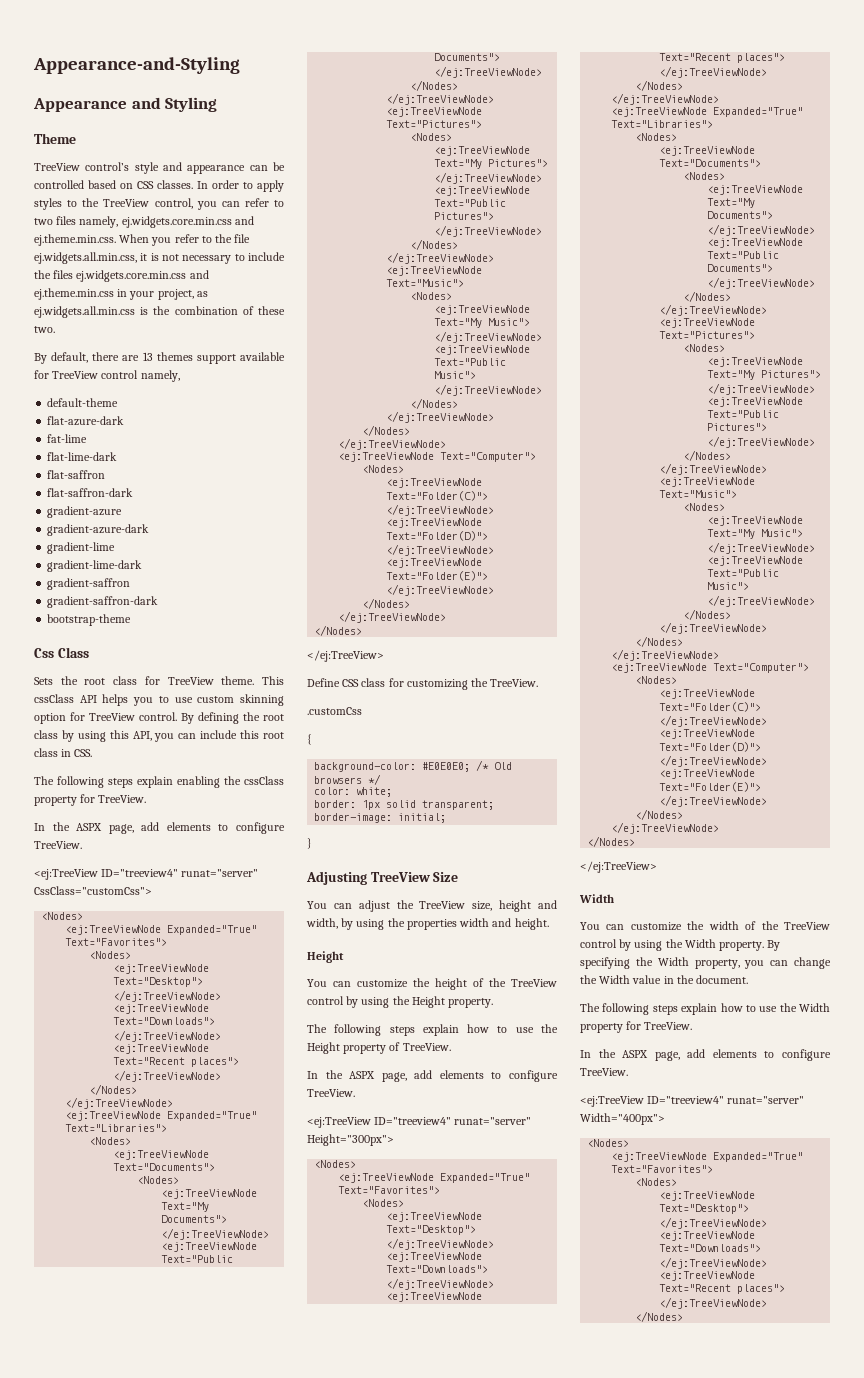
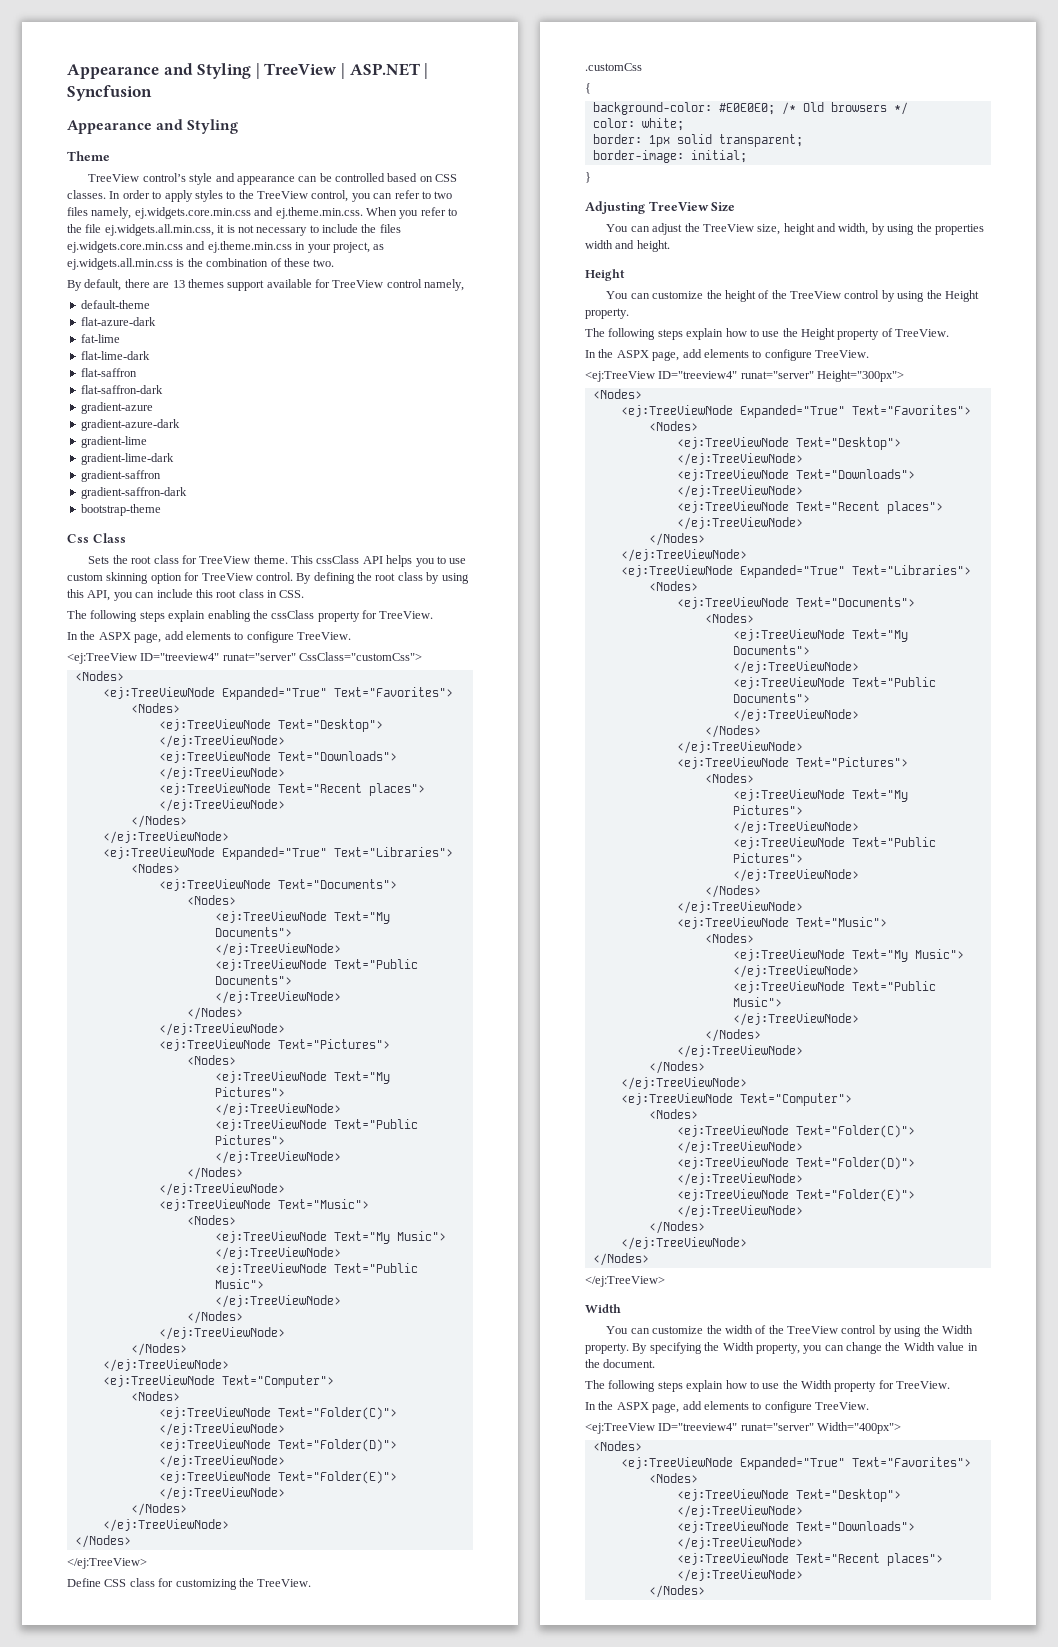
[33,57,240,74] Appearance-and-Styling -> [67,63,429,79] [67,85,152,101] Appearance and Styling | TreeView | ASP.NET | Syncfusion

